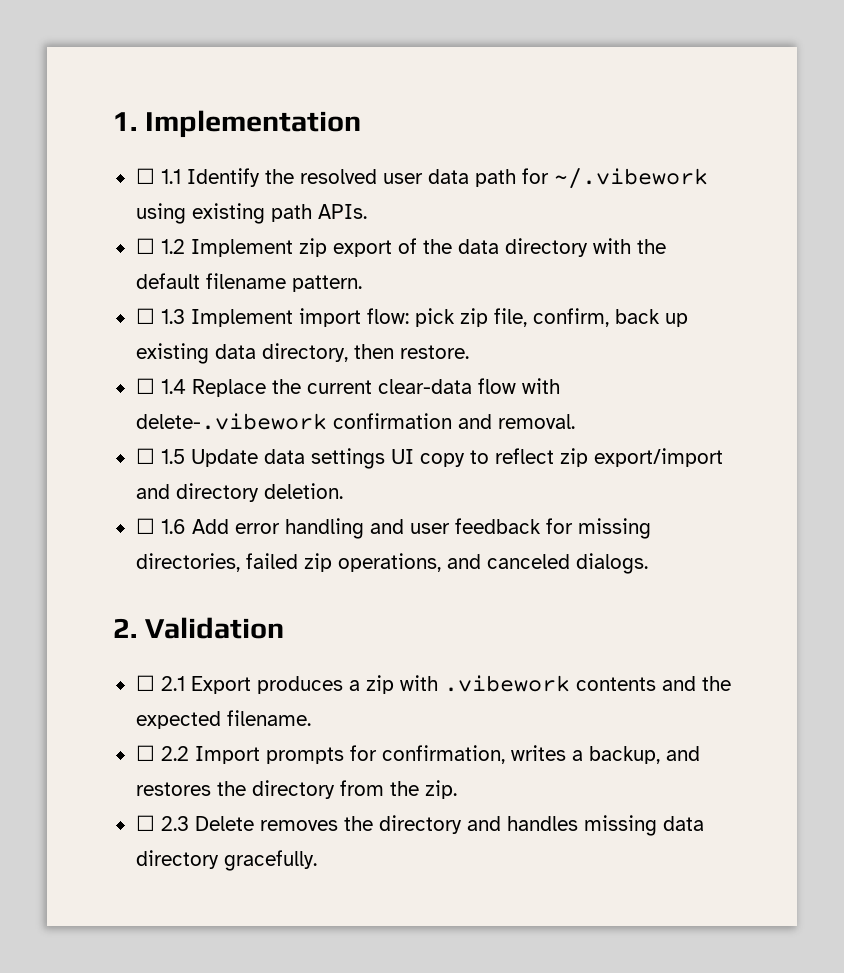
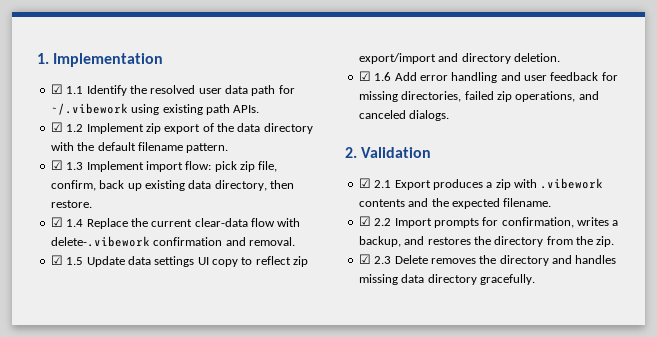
[135,168,155,184] ☐ -> [50,84,63,94] ☑
[135,238,155,254] ☐ -> [50,122,63,132] ☑
[135,308,155,324] ☐ -> [50,160,63,170] ☑
[135,378,155,394] ☐ -> [50,217,63,227] ☑
[135,448,155,464] ☐ -> [50,255,63,265] ☑
[135,518,155,534] ☐ -> [358,71,371,81] ☑
[135,675,155,691] ☐ -> [358,178,371,188] ☑
[135,745,155,761] ☐ -> [358,216,371,226] ☑
[135,815,155,831] ☐ -> [358,254,371,264] ☑

